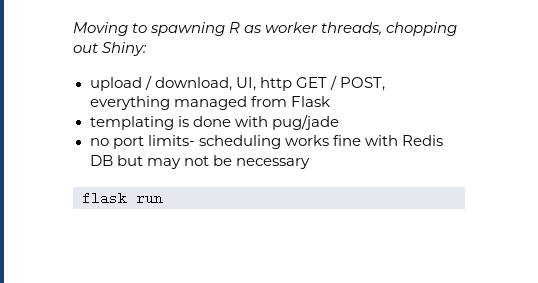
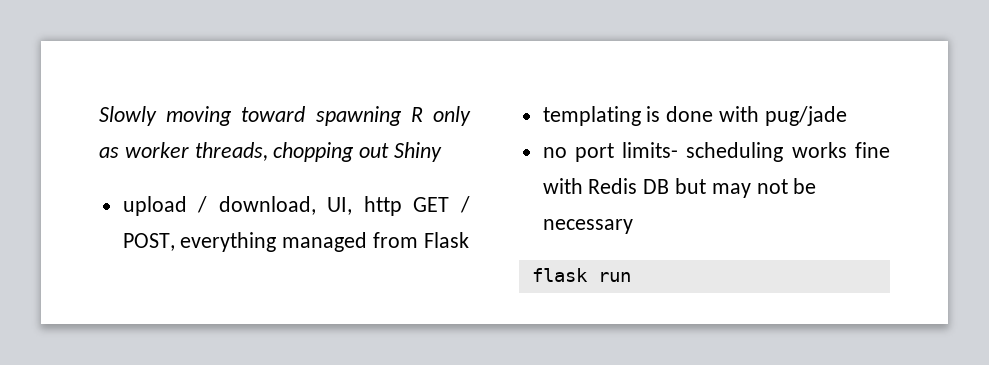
[73,22,148,36] Moving to -> [99,106,306,126] Slowly moving toward
(241, 27) none -> [432,106,471,126] only
[102,42,148,56] Shiny: -> [394,142,443,162] Shiny

